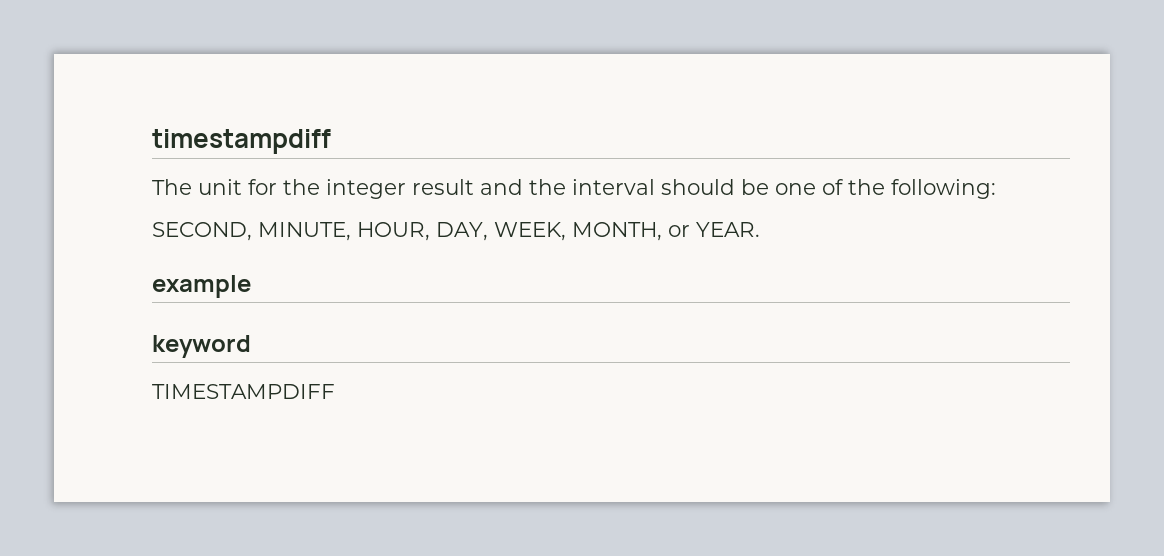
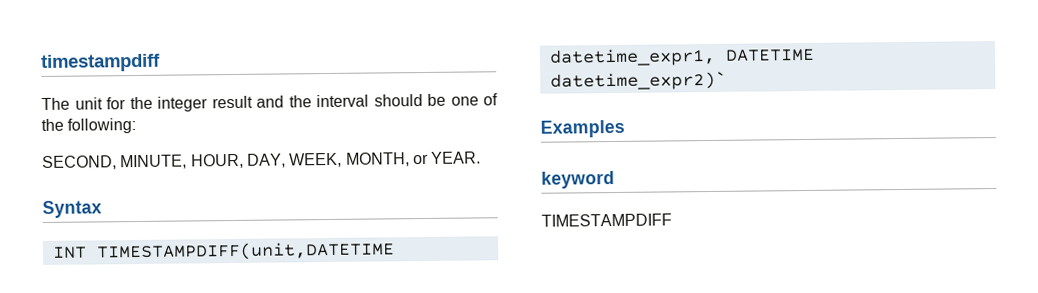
[152,275,251,298] example -> [42,200,102,218] [52,241,395,262] [548,47,815,67] [549,71,727,91] [540,119,625,138] Syntax // INT TIMESTAMPDIFF(unit,DATETIME datetime_expr1, DATETIME datetime_expr2)` // Examples

